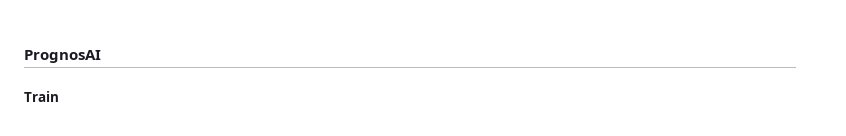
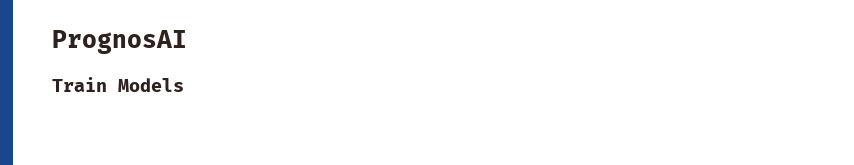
(59, 96) none -> [118,78,184,92] Models

